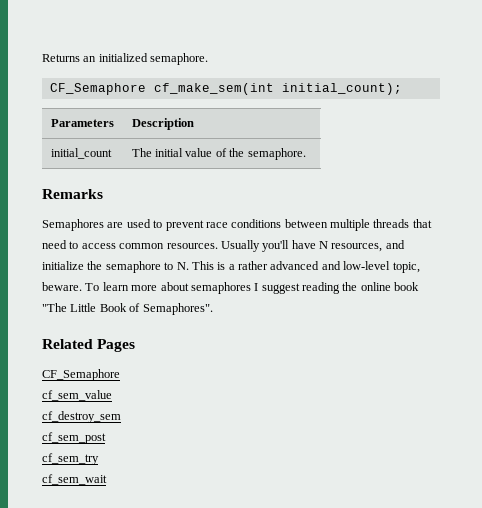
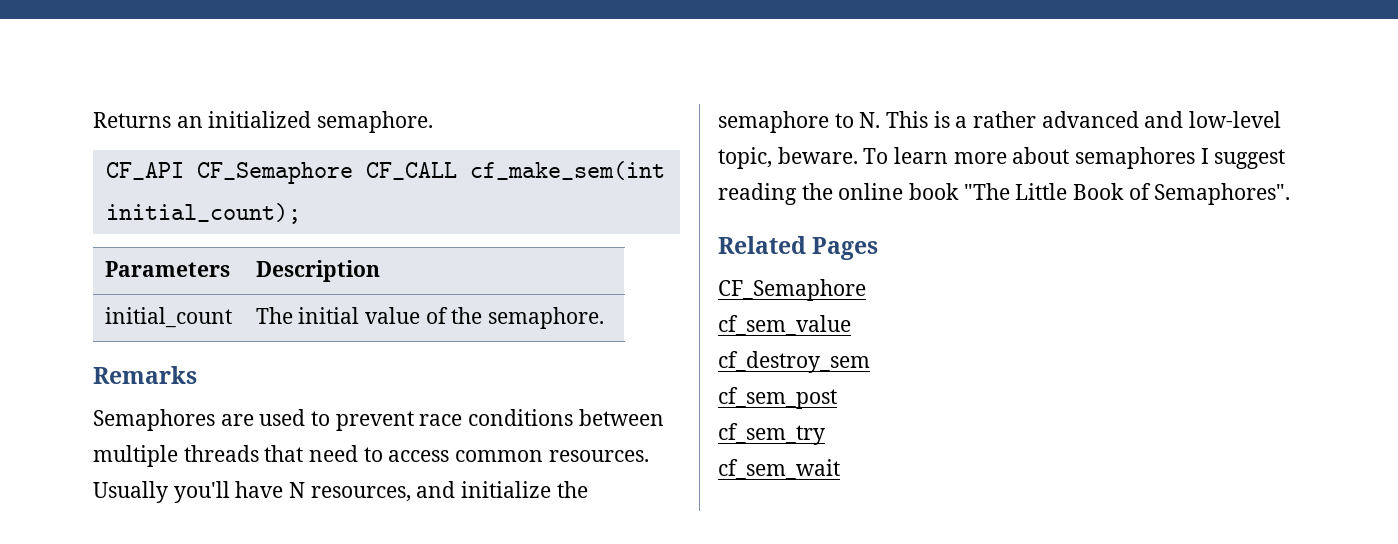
[49,83,146,95] CF_Semaphore -> [105,162,457,184] CF_API CF_Semaphore CF_CALL

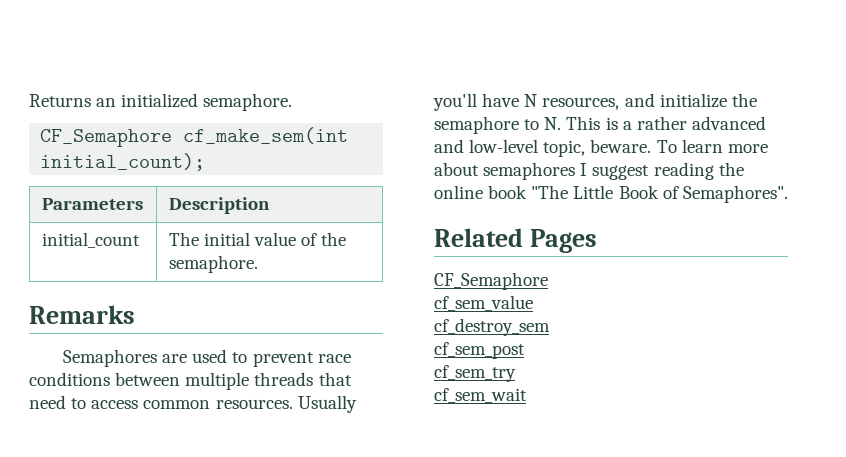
[105,162,457,184] CF_API CF_Semaphore CF_CALL -> [40,129,173,147] CF_Semaphore

